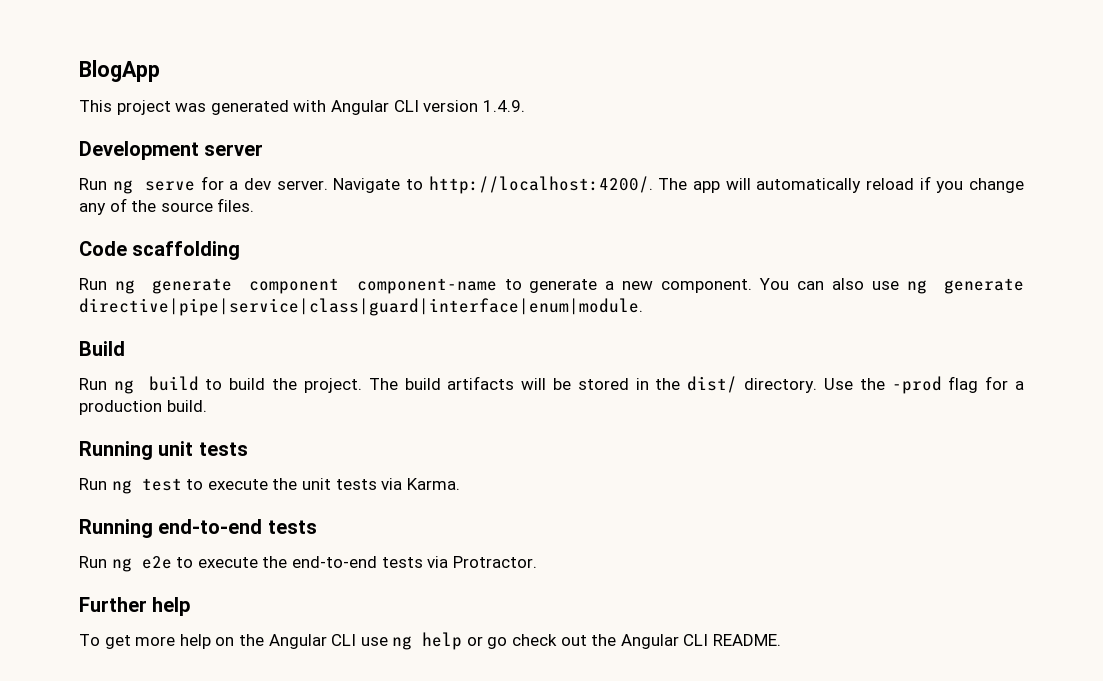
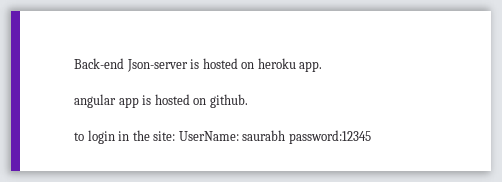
[79,60,160,82] [79,100,525,115] [79,141,264,160] [79,176,1024,194] [79,198,255,215] [79,241,241,260] [79,278,1024,294] [79,298,643,316] [79,341,125,356] [79,376,1025,394] [79,400,207,415] [79,441,248,460] [79,478,460,494] [79,519,317,538] [79,556,537,572] [79,597,191,616] [79,632,782,650] BlogApp // This project was generated with Angular CLI version 1.4.9. // Development server // Run ng serve for a dev server. Navigate to http://localhost:4200/. The app will automatically reload if you change any of the source files. // Code scaffolding // Run ng generate component component-name to generate a new component. You can also use ng generate directive|pipe|service|class|guard|interface|enum|module. // Build // Run ng build to build the project. The build artifacts will be stored in the dist/ directory. Use the -prod flag for a production build. // Running unit tests // Run ng test to execute the unit tests via Karma. // Running end-to-end tests // Run ng e2e to execute the end-to-end tests via Protractor. // Further help // To get more help on the Angular CLI use ng help or go check out the Angular CLI README. -> [74,58,323,72] [74,94,248,108] [74,130,371,144] Back-end Json-server is hosted on heroku app. // angular app is hosted on github. // to login in the site: UserName: saurabh password:12345

